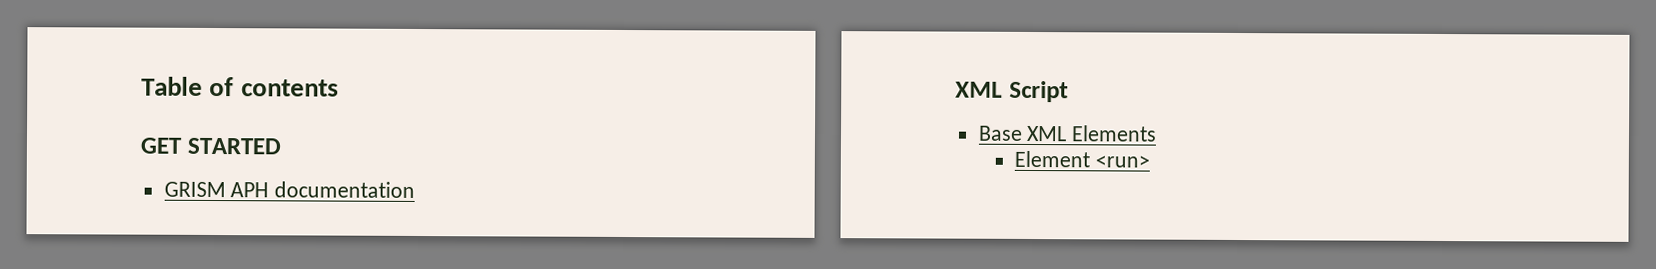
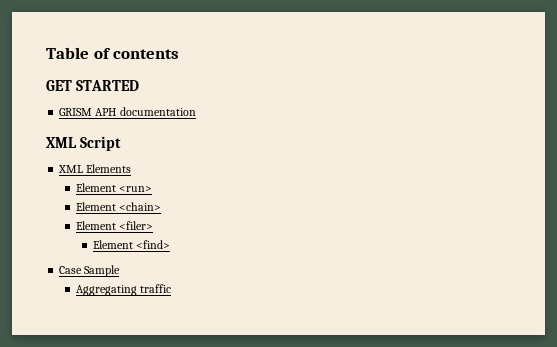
[977,125,1023,141] Base -> (122, 143) none
(1151, 161) none -> [76,202,162,211] [76,221,154,230] [92,240,171,249] [59,265,121,277] [76,284,172,296] // Element <chain> // Element <filer> // Element <find> // Case Sample // Aggregating traffic

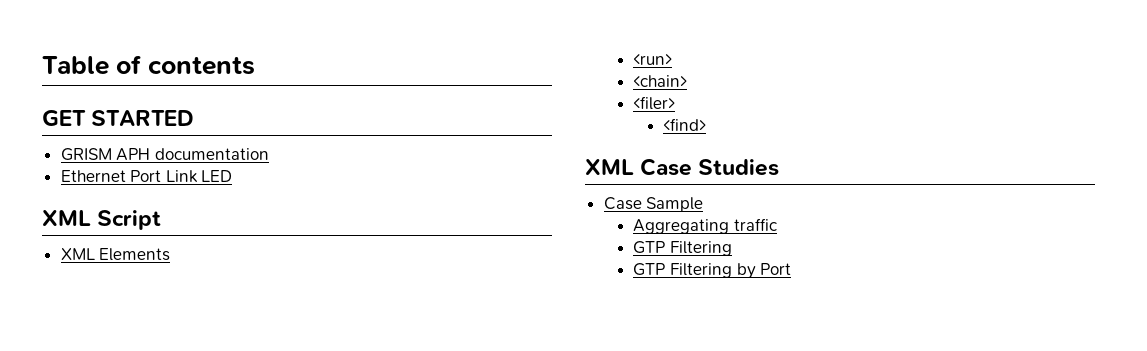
(196, 111) none -> [60,170,233,183] // Ethernet Port Link LED
[76,183,117,192] Element -> (171, 254) none
[76,202,117,211] Element -> (673, 59) none
[76,221,117,230] Element -> (688, 81) none
[92,240,133,249] Element -> (676, 103) none
(171, 244) none -> [585,158,780,176] // XML Case Studies
(172, 288) none -> [633,241,732,256] [633,263,792,279] // GTP Filtering // GTP Filtering by Port

